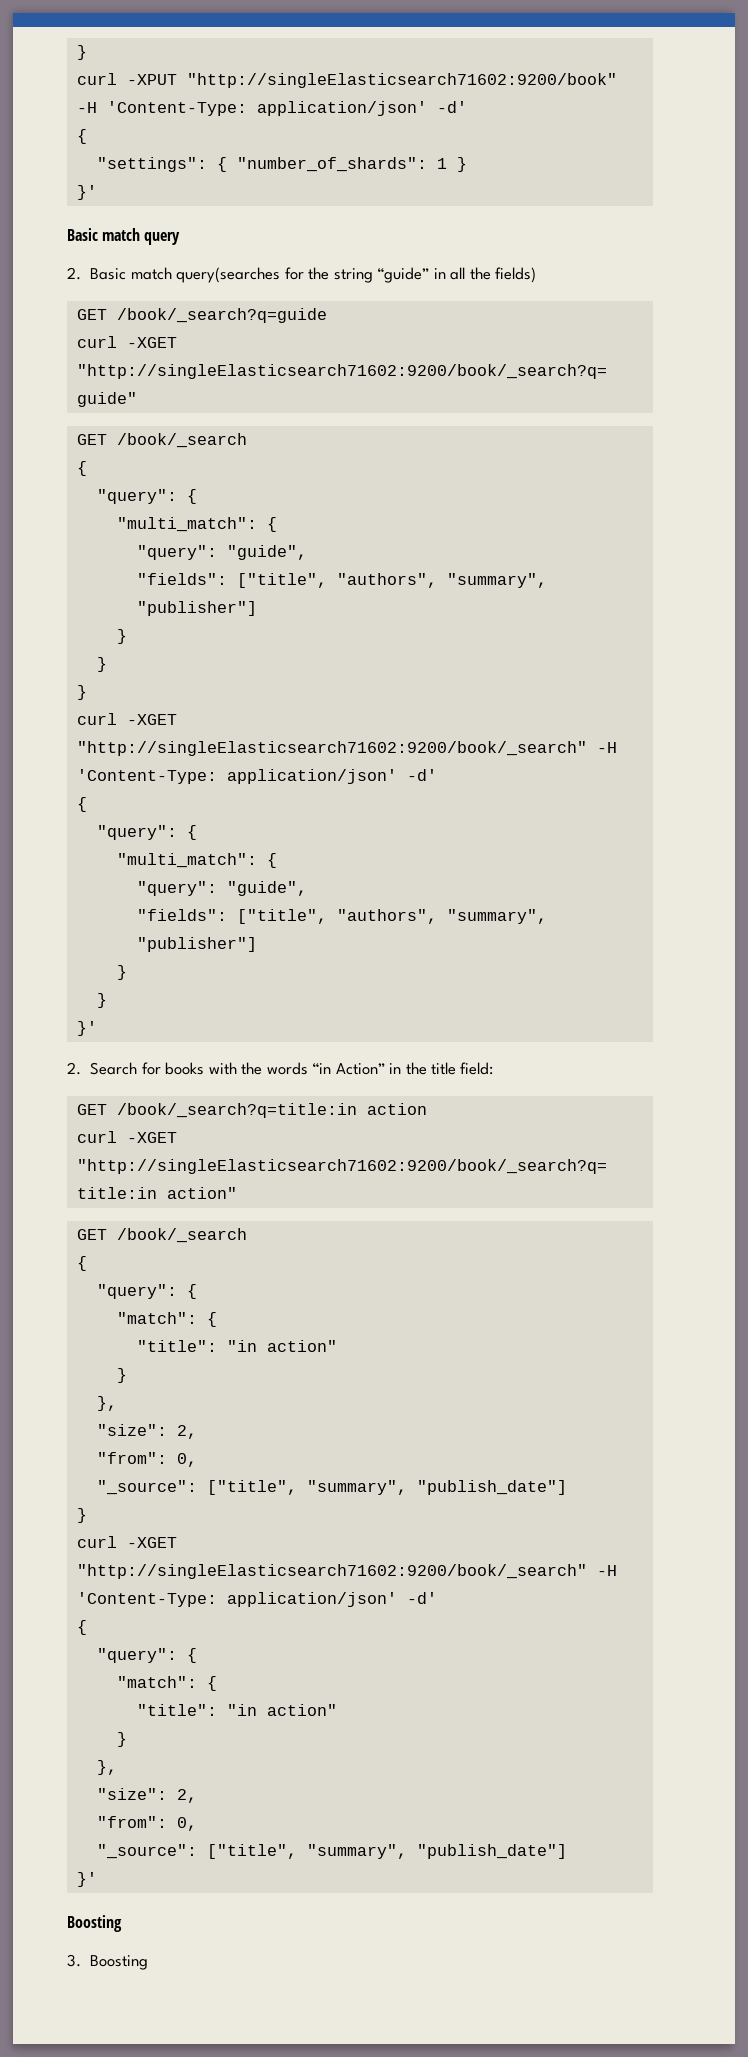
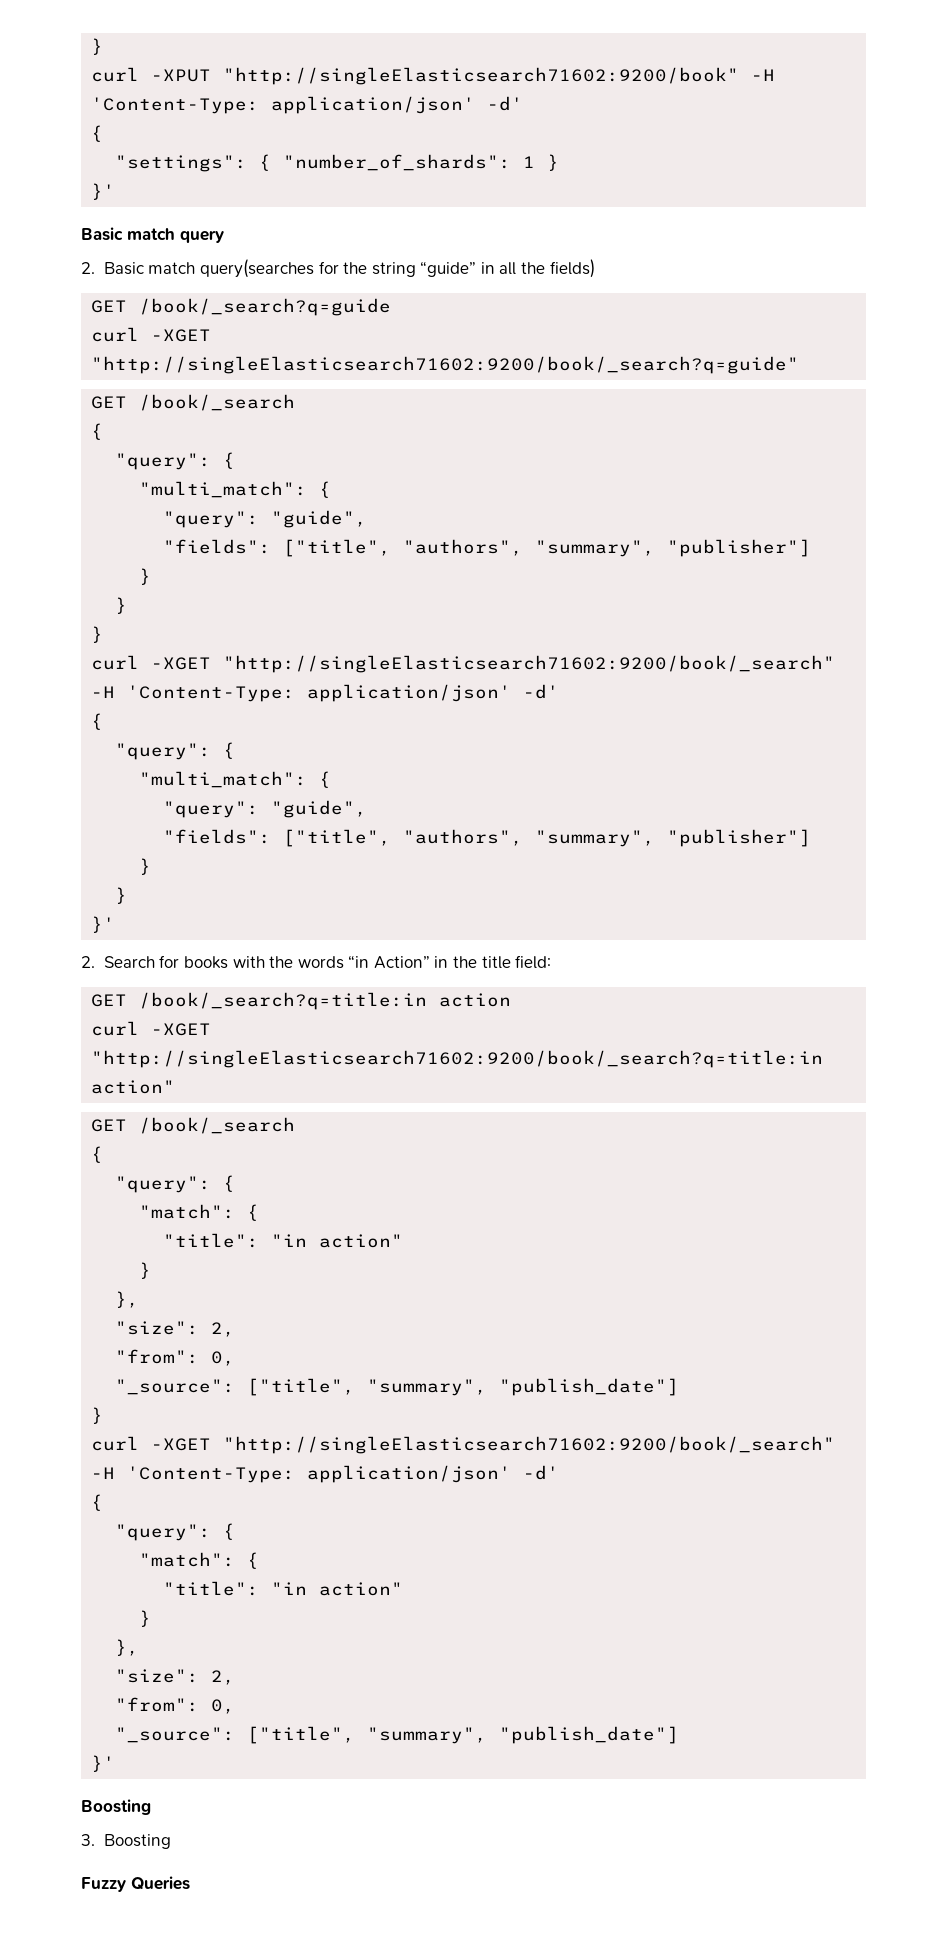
(149, 1962) none -> [81,1876,190,1892] // Fuzzy Queries

